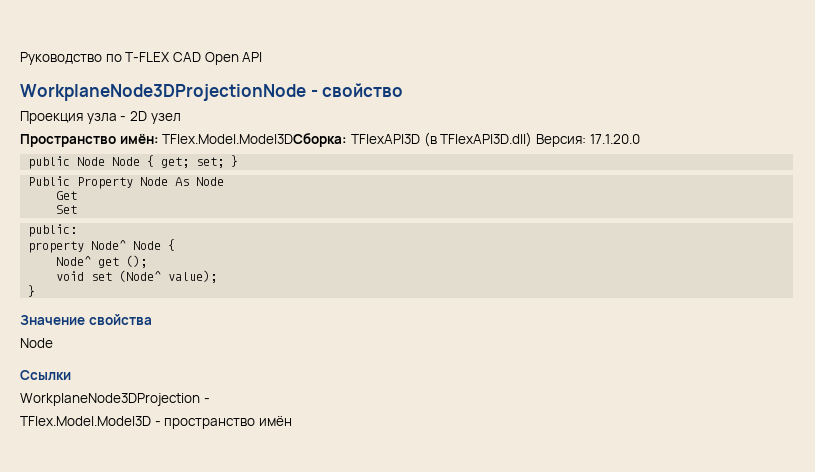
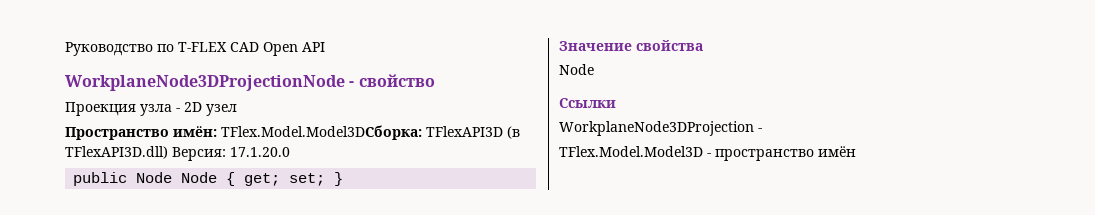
[28,176,225,189] [56,191,78,200] [56,205,78,214] [28,224,78,237] [28,239,176,253] [56,255,148,268] [56,270,218,283] [28,285,36,297] // Public Property Node As Node // Get // Set // public: // property Node^ Node { // Node^ get (); // void set (Node^ value); // } -> (344, 179) none

